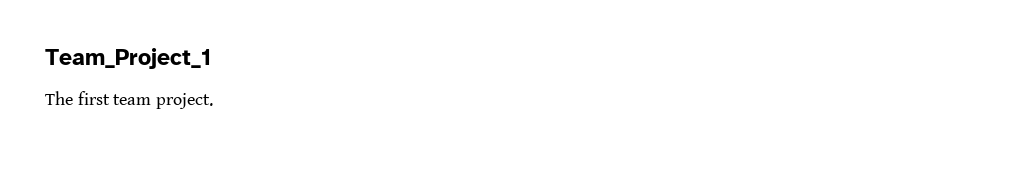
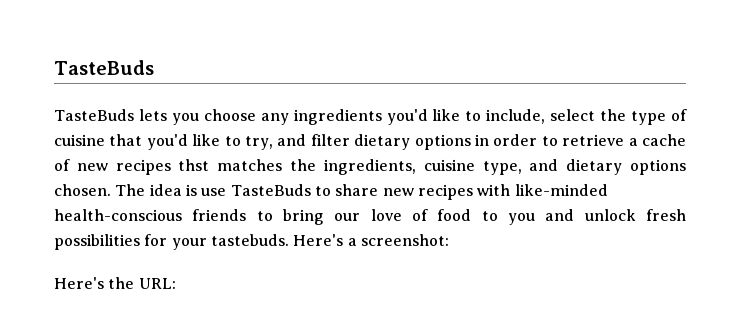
[45,48,211,69] [45,91,214,109] Team_Project_1 // The first team project. -> [54,60,154,75] [54,109,687,125] [54,134,686,150] [54,159,687,175] [54,184,608,200] [54,209,686,225] [54,234,449,250] [54,277,176,289] TasteBuds // TasteBuds lets you choose any ingredients you'd like to include, select the type of cuisine that you'd like to try, and filter dietary options in order to retrieve a cache of new recipes thst matches the ingredients, cuisine type, and dietary options chosen. The idea is use TasteBuds to share new recipes with like-minded health-conscious friends to bring our love of food to you and unlock fresh possibilities for your tastebuds. Here's a screenshot: // Here's the URL:

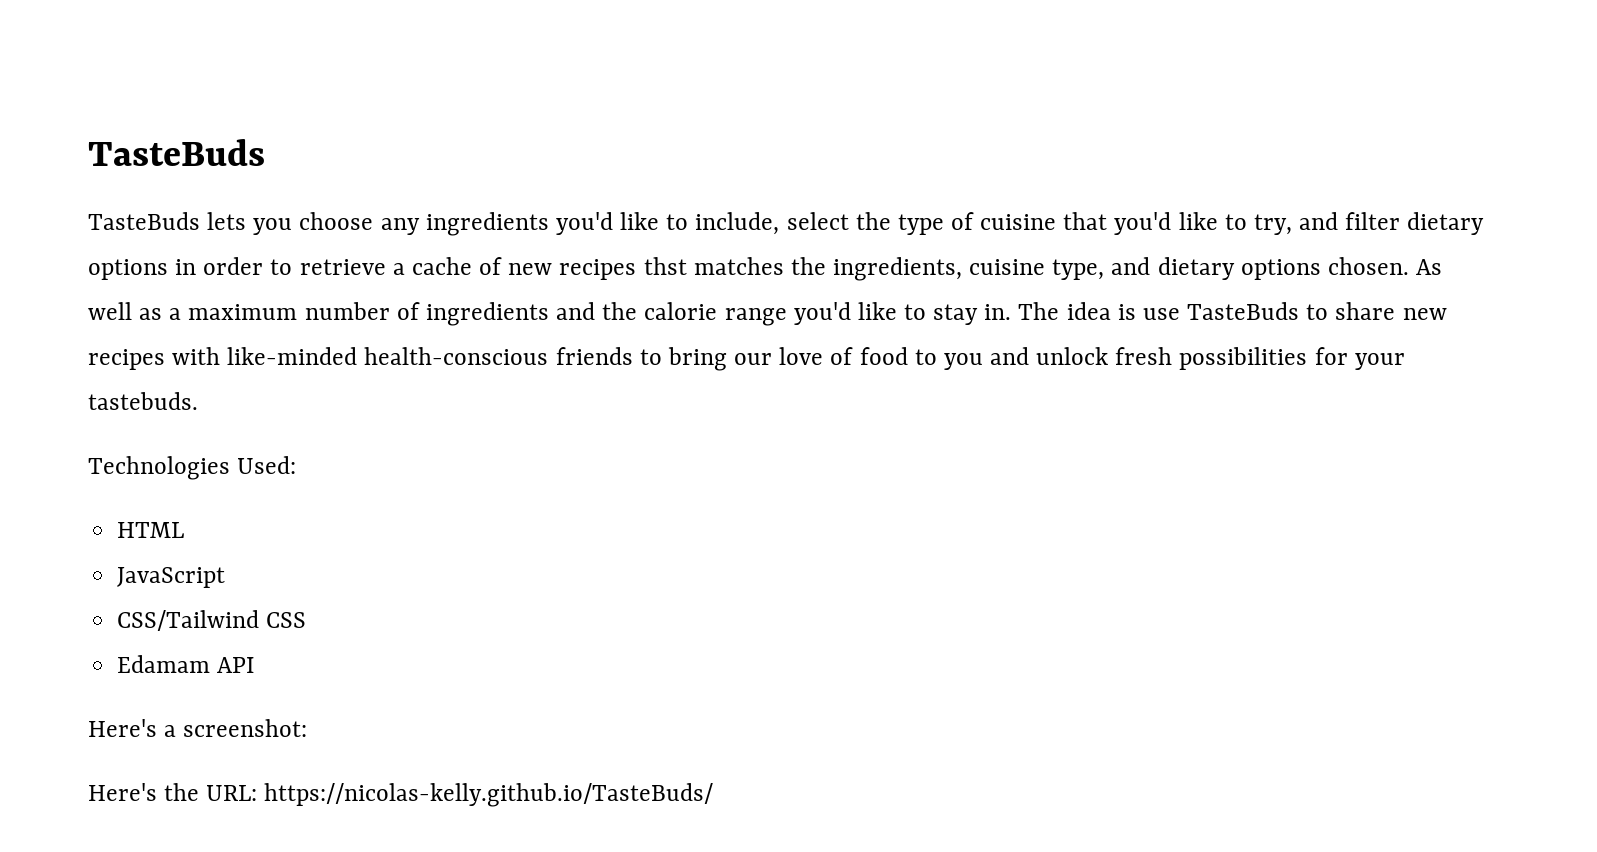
(111, 190) none -> [1416,259,1443,275] [88,302,1012,326] As well as a maximum number of ingredients and the calorie range you'd like to stay in.
(289, 240) none -> [88,456,297,480] [117,522,185,538] [117,567,226,588] [117,610,307,631] [117,655,255,673] // Technologies Used: // HTML // JavaScript // CSS/Tailwind CSS // Edamam API //
(176, 283) none -> [264,783,714,807] https://nicolas-kelly.github.io/TasteBuds/

